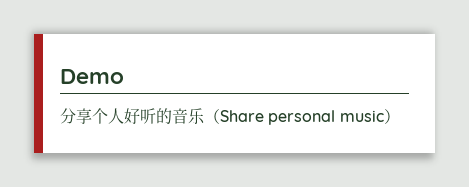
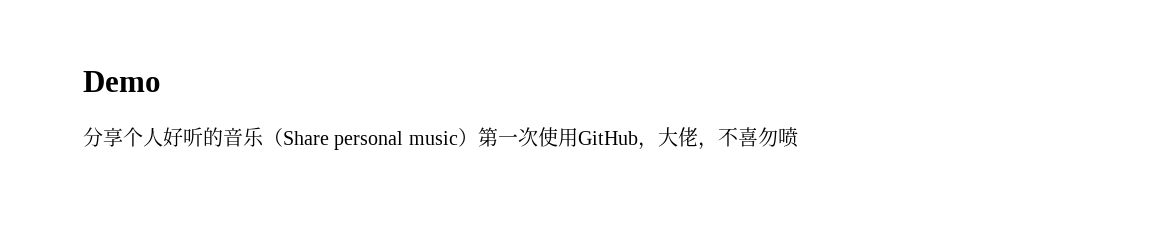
(400, 116) none -> [477,127,798,150] 第一次使用GitHub，大佬，不喜勿喷

